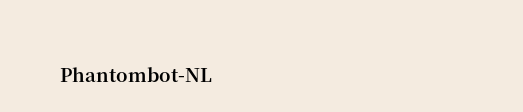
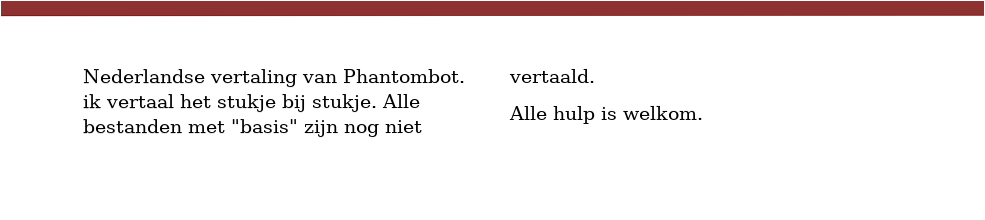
[60,67,212,82] Phantombot-NL -> [82,69,465,88] [82,94,420,113] [83,119,423,138] [508,68,595,83] [508,105,704,124] Nederlandse vertaling van Phantombot. ik vertaal het stukje bij stukje. Alle bestanden met "basis" zijn nog niet vertaald. // Alle hulp is welkom.

